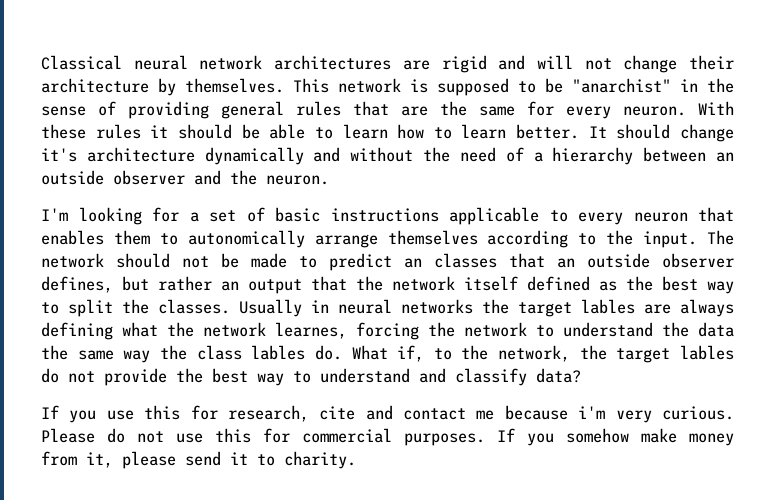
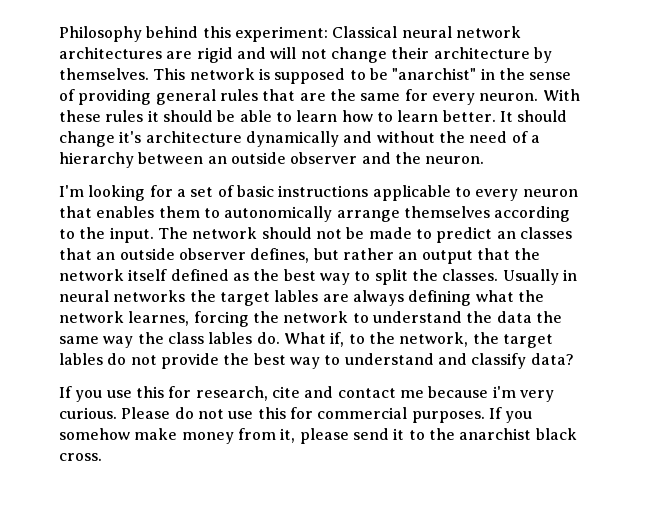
(41, 62) none -> [59,26,328,42] Philosophy behind this experiment:
[284,451,356,469] charity. -> [428,428,577,440] [59,453,102,461] the anarchist black cross.

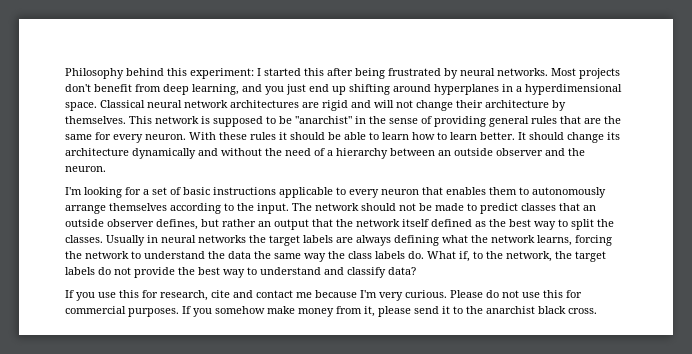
(328, 34) none -> [257,68,620,79] [65,84,622,95] [65,102,97,111] I started this after being frustrated by neural networks. Most projects don't benefit from deep learning, and you just end up shifting around hyperplanes in a hyperdimensional space.
[119,131,142,143] it's -> [607,132,620,140] its
[224,206,333,222] autonomically -> [532,187,606,198] autonomously
[496,231,516,239] an -> (518, 208) none
[274,290,319,302] lables -> [303,235,333,243] labels
[128,311,190,326] learnes, -> [537,235,572,246] learns,
[208,332,253,344] lables -> [375,251,405,259] labels
[59,353,103,365] lables -> [65,267,95,275] labels
[492,386,516,398] i'm -> [360,290,377,298] I'm

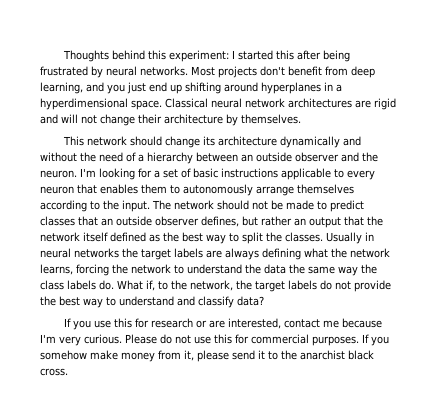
[65,68,124,79] Philosophy -> [63,50,110,62] Thoughts
(126, 120) none -> (301, 119) //
[201,116,621,127] [65,132,526,143] is supposed to be "anarchist" in the sense of providing general rules that are the same for every neuron. With these rules it should be able to learn how to learn better. It -> (128, 141) none
(106, 169) // -> (77, 174) none
[160,290,253,301] research, cite and -> [151,318,282,329] research or are interested,

